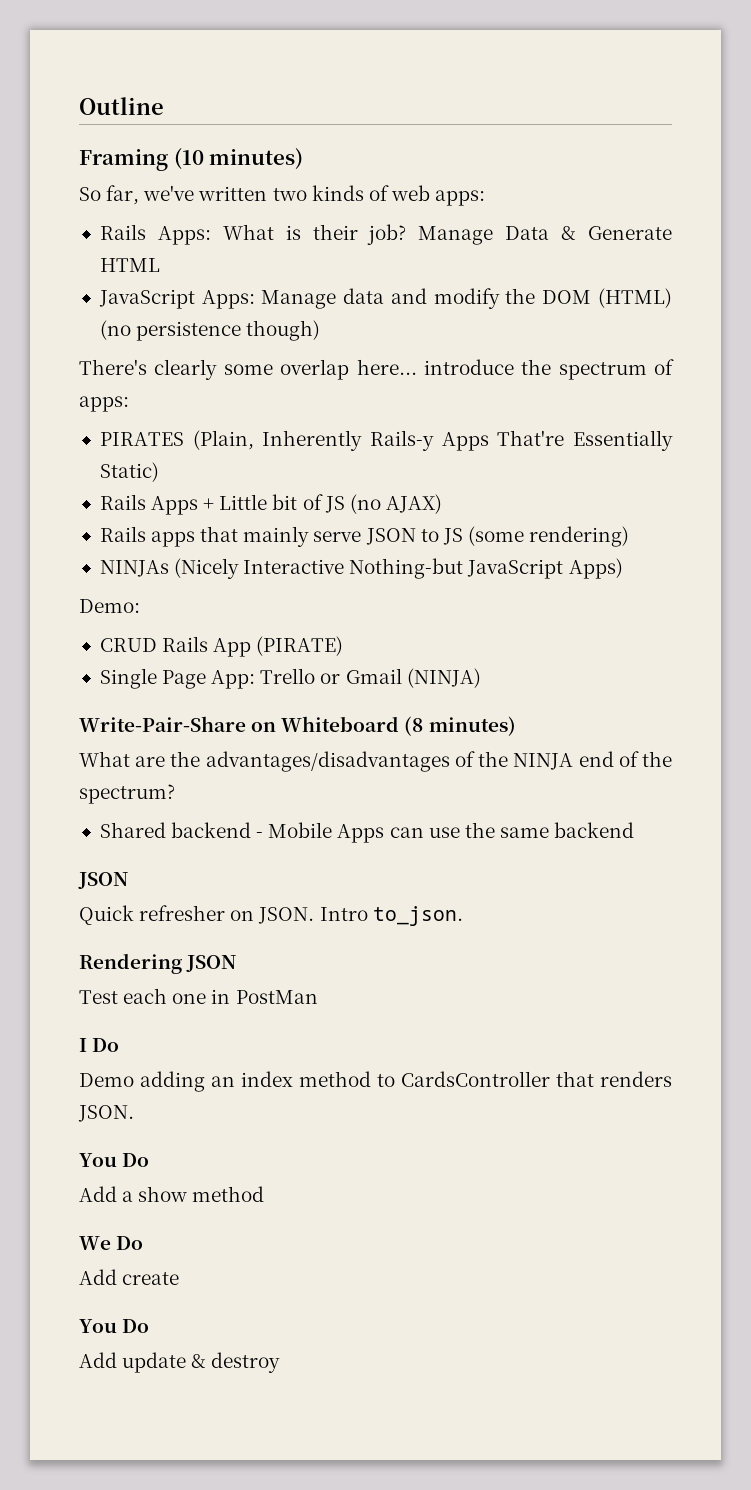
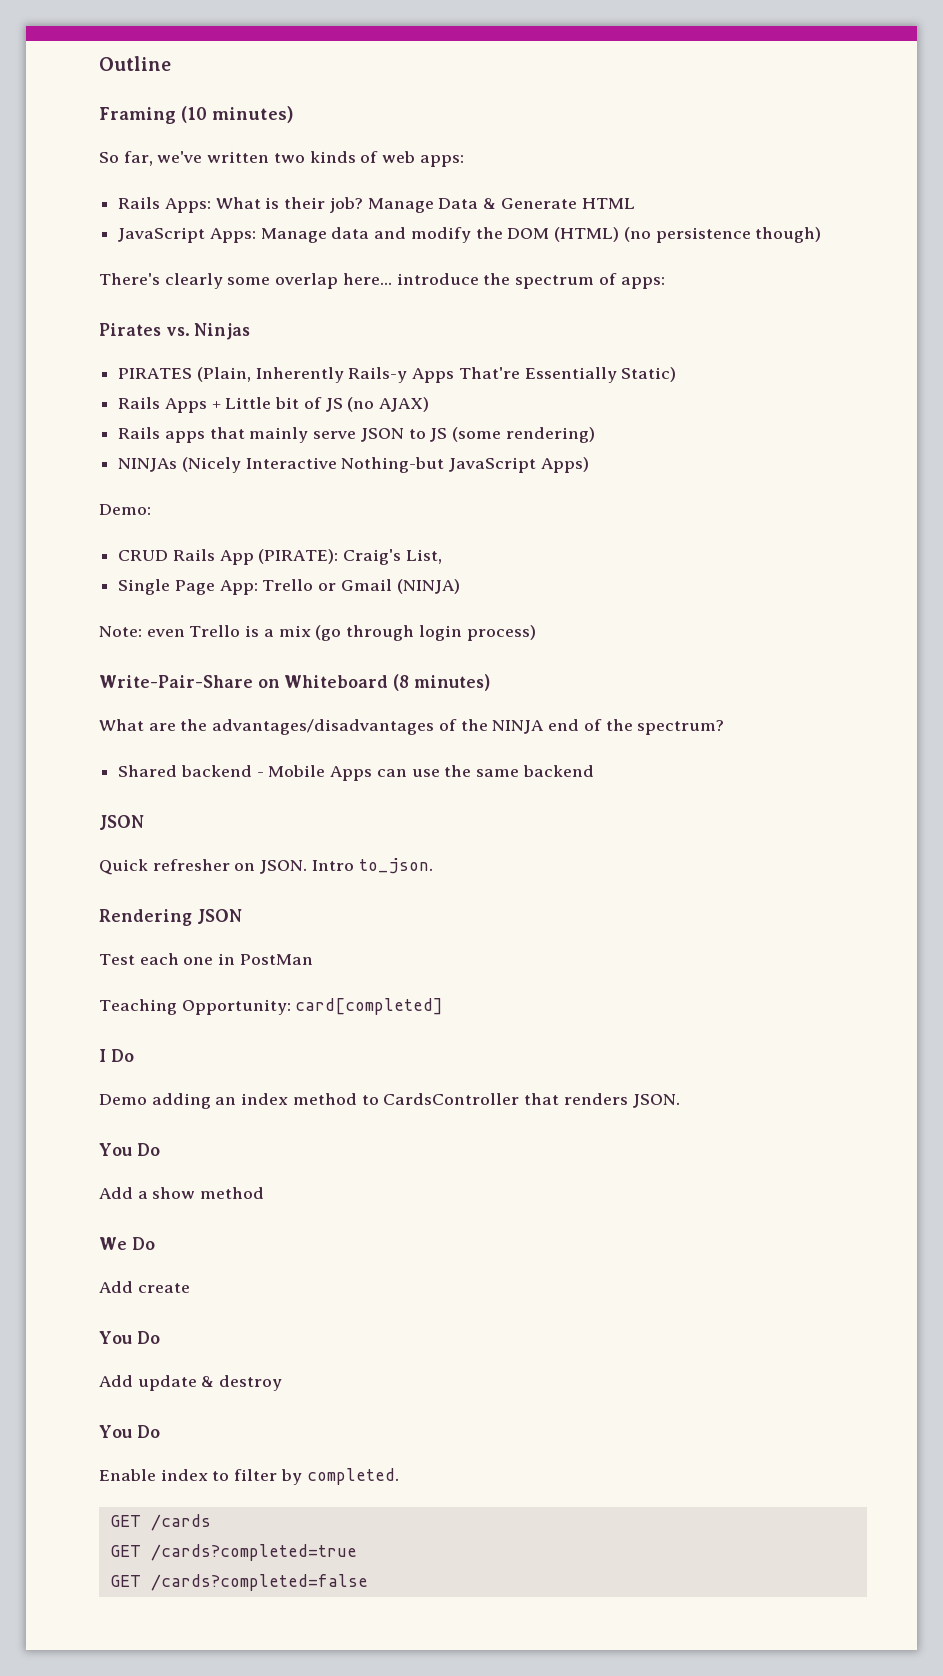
(129, 404) none -> [99,323,251,340] // Pirates vs. Ninjas
[256,636,344,656] (PIRATE) -> [258,549,442,565] (PIRATE): Craig's List,
(481, 678) none -> [99,625,536,641] // Note: even Trello is a mix (go through login process)
(318, 997) none -> [99,998,444,1015] // Teaching Opportunity: card[completed]
(281, 1362) none -> [99,1425,160,1438] [99,1468,399,1485] [109,1514,211,1531] [109,1544,357,1561] [109,1574,368,1591] // You Do // Enable index to filter by completed. // GET /cards // GET /cards?completed=true // GET /cards?completed=false

